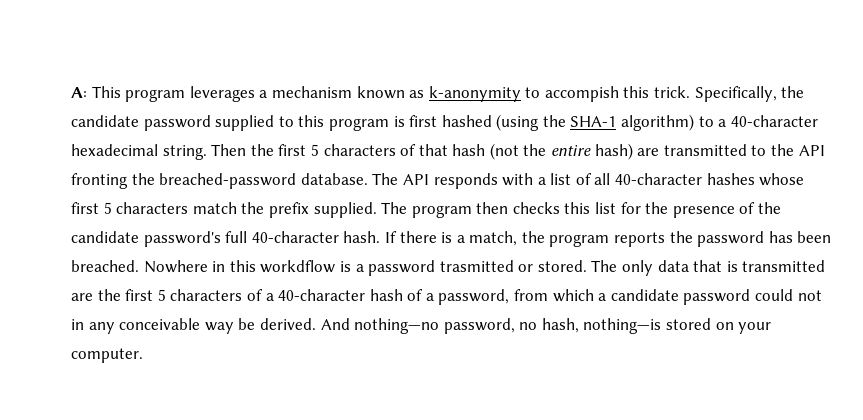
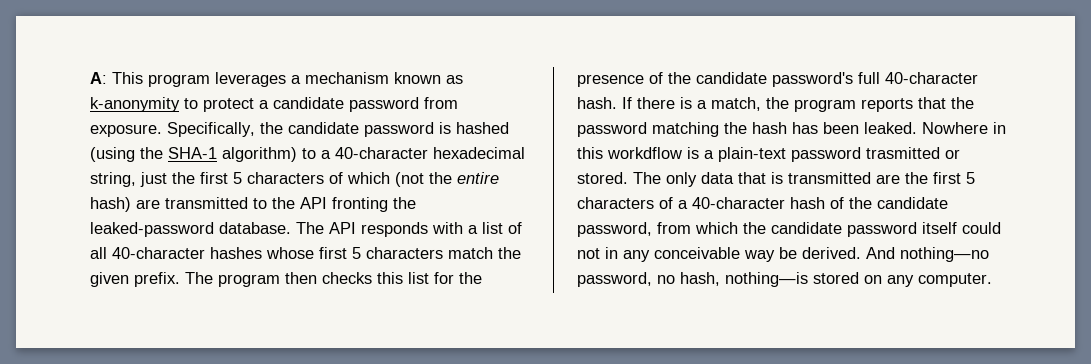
[544,86,805,102] [71,115,438,131] accompish this trick. Specifically, the candidate password supplied to this program is first -> [203,97,458,112] [90,122,451,137] protect a candidate password from exposure. Specifically, the candidate password is
[162,144,486,160] string. Then the first 5 characters of that hash -> [90,172,390,187] string, just the first 5 characters of which
[159,173,297,189] breached-password -> [90,222,214,237] leaked-password
[268,202,377,218] prefix supplied. -> [90,272,180,287] given prefix.
(666, 239) none -> [918,97,946,109] that
(765, 239) none -> [652,122,787,137] matching the hash
[71,260,139,272] breached. -> [864,122,917,134] leaked.
(364, 268) none -> [718,147,786,162] plain-text
[425,293,434,301] a -> [849,197,948,209] the candidate
[598,289,751,305] a candidate password -> [743,222,957,237] the candidate password itself
[738,322,772,334] your -> [887,275,914,287] any

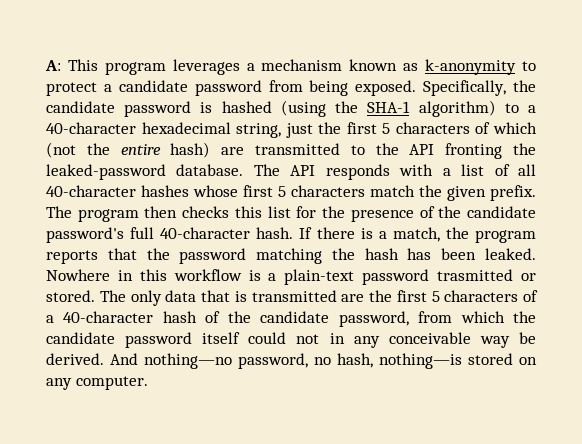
[90,124,162,137] exposure. -> [309,80,417,96] being exposed.
[607,147,682,159] workdflow -> [173,269,242,281] workflow

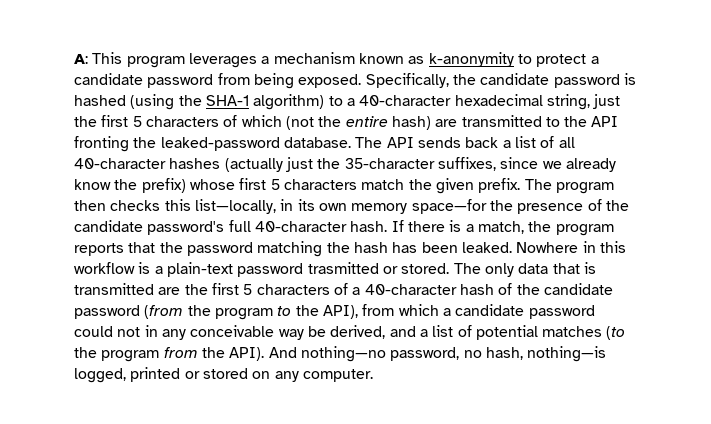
[325,164,434,180] responds with -> [417,137,499,148] sends back
(189, 191) none -> [224,157,616,172] [74,178,186,193] (actually just the 35-character suffixes, since we already know the prefix)
[267,206,317,218] list for -> [194,199,487,214] list—locally, in its own memory space—for
[338,311,409,327] password, -> [74,305,358,320] password (from the program to the API),
[513,311,536,323] [46,332,241,348] the candidate password itself -> [442,304,595,319] a candidate password
[46,353,104,365] derived. -> [330,325,626,340] [74,347,265,362] derived, and a list of potential matches (to the program from the API).
(462, 361) none -> [74,367,200,383] logged, printed or

